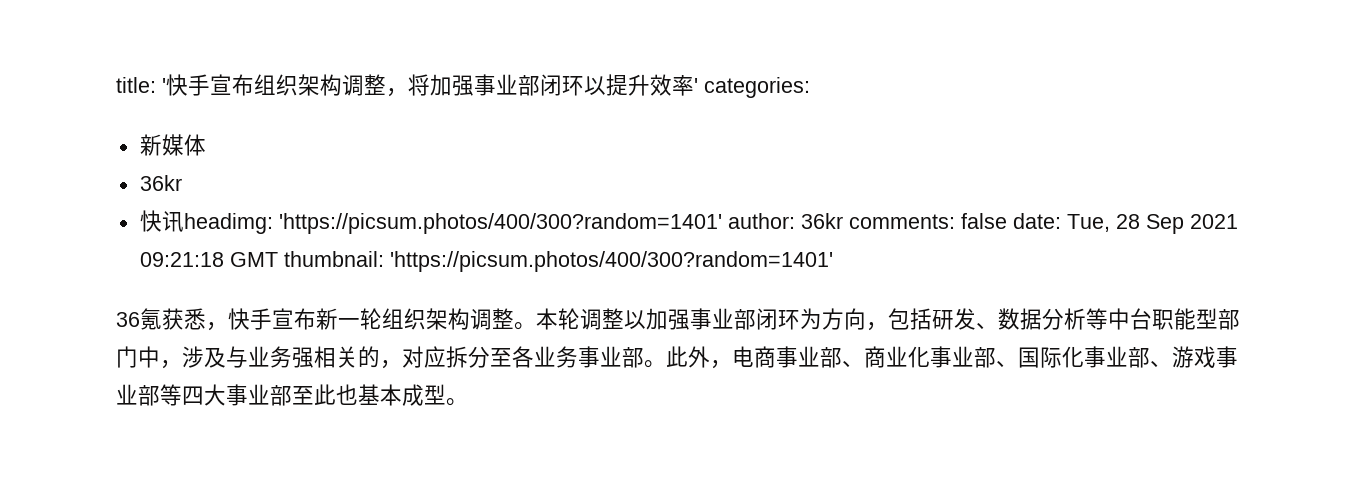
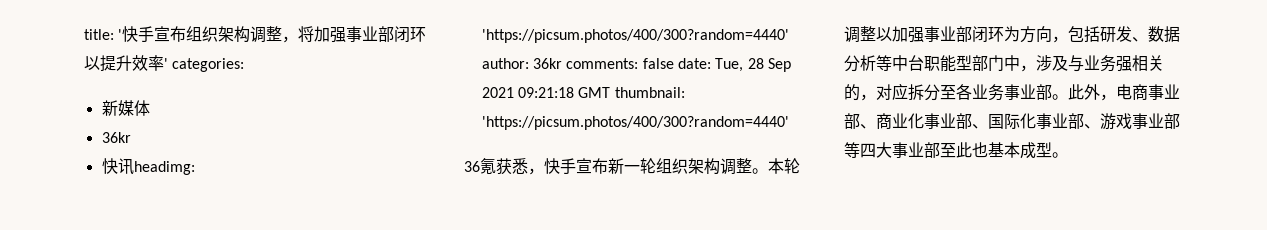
[278,213,722,234] 'https://picsum.photos/400/300?random=1401' -> [481,29,789,43] 'https://picsum.photos/400/300?random=4440'
[389,251,833,272] 'https://picsum.photos/400/300?random=1401' -> [481,116,789,130] 'https://picsum.photos/400/300?random=4440'

